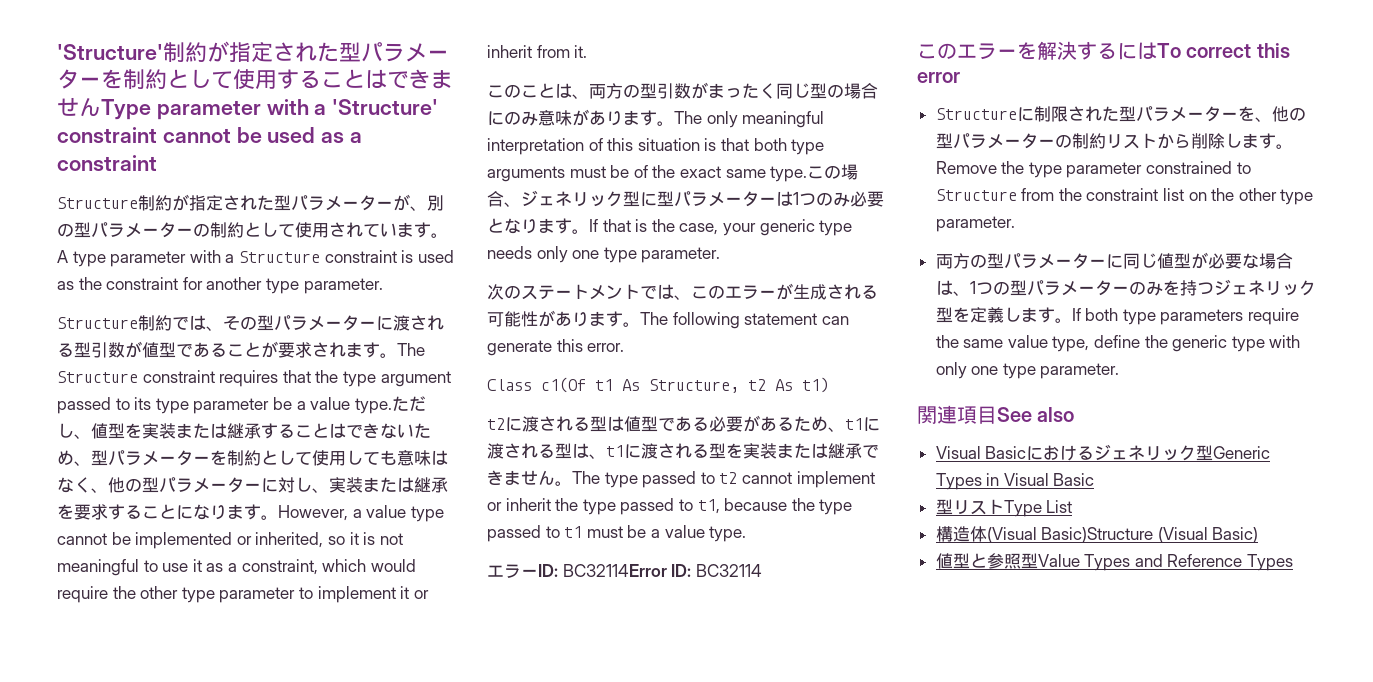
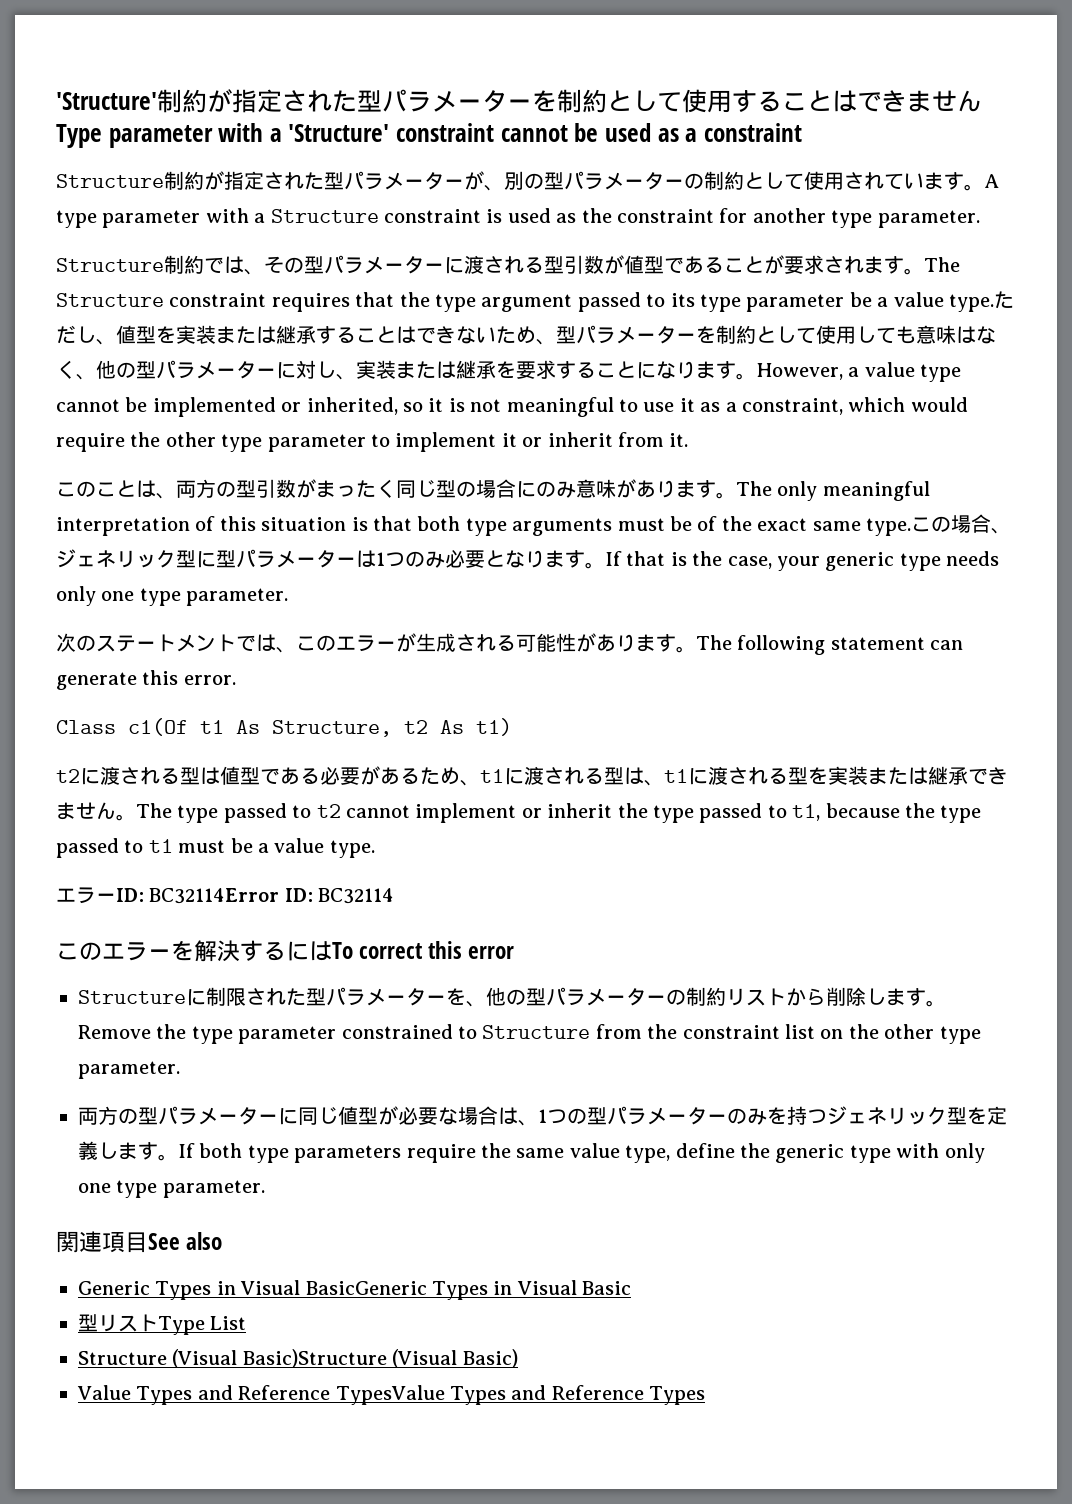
[935,444,1271,461] Visual Basicにおけるジェネリック型Generic -> [78,1280,427,1300] Generic Types in Visual BasicGeneric
[935,526,987,542] 構造体 -> [78,1351,167,1365] Structure
[935,553,1038,569] 値型と参照型 -> (518, 1358) none
(1243, 560) none -> [335,1385,644,1405] TypesValue Types and Reference

